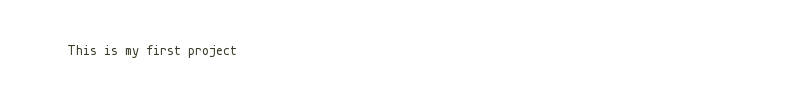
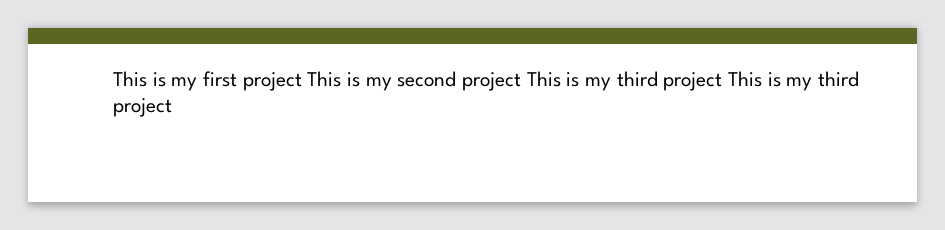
(237, 51) none -> [307,71,860,91] [113,98,172,117] This is my second project This is my third project This is my third project

